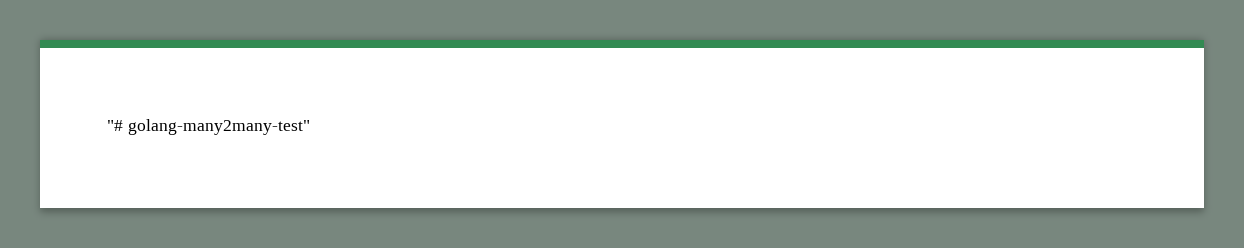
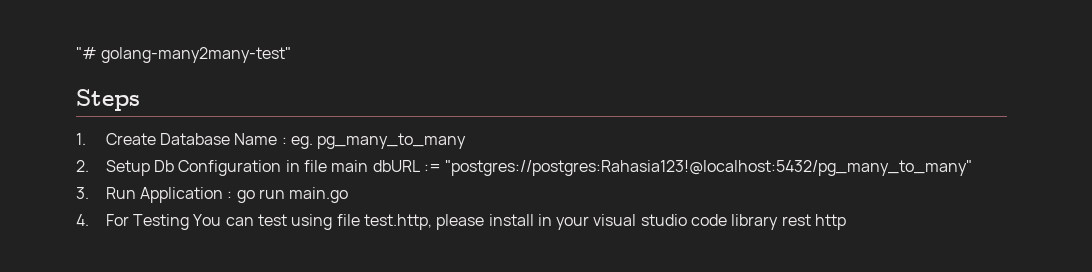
(310, 127) none -> [76,89,140,111] [76,133,467,149] [76,160,973,176] [76,187,349,203] [76,214,847,230] // Steps // 1. Create Database Name : eg. pg_many_to_many // 2. Setup Db Configuration in file main dbURL := "postgres://postgres:Rahasia123!@localhost:5432/pg_many_to_many" // 3. Run Application : go run main.go // 4. For Testing You can test using file test.http, please install in your visual studio code library rest http

